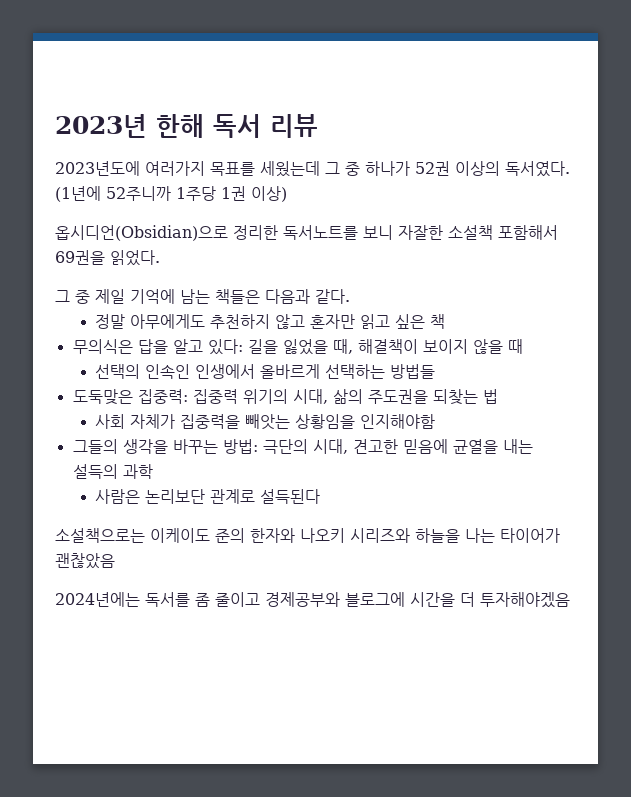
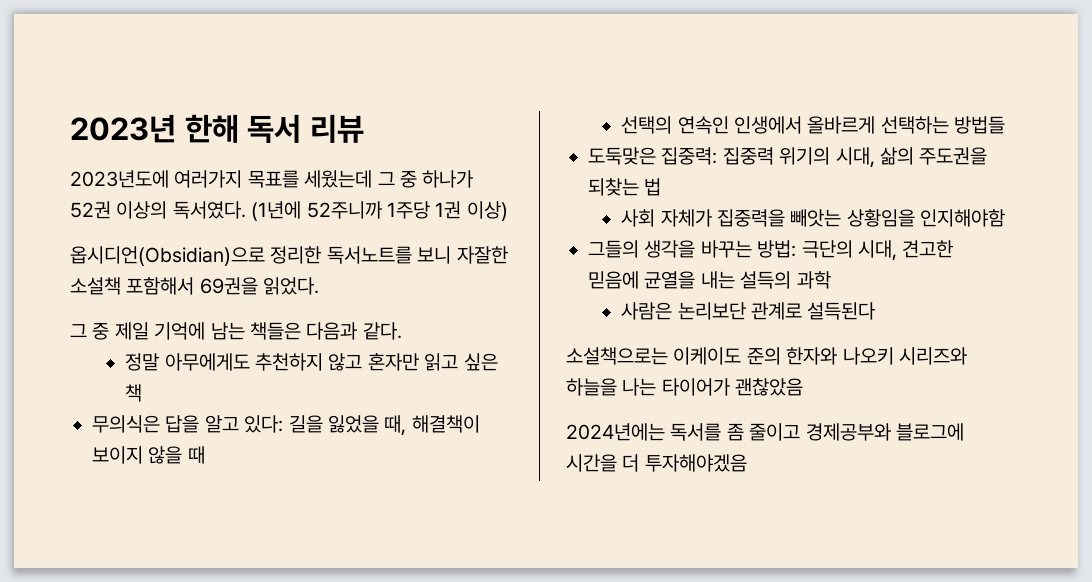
[145,364,191,379] 인속인 -> [677,116,729,134] 연속인

